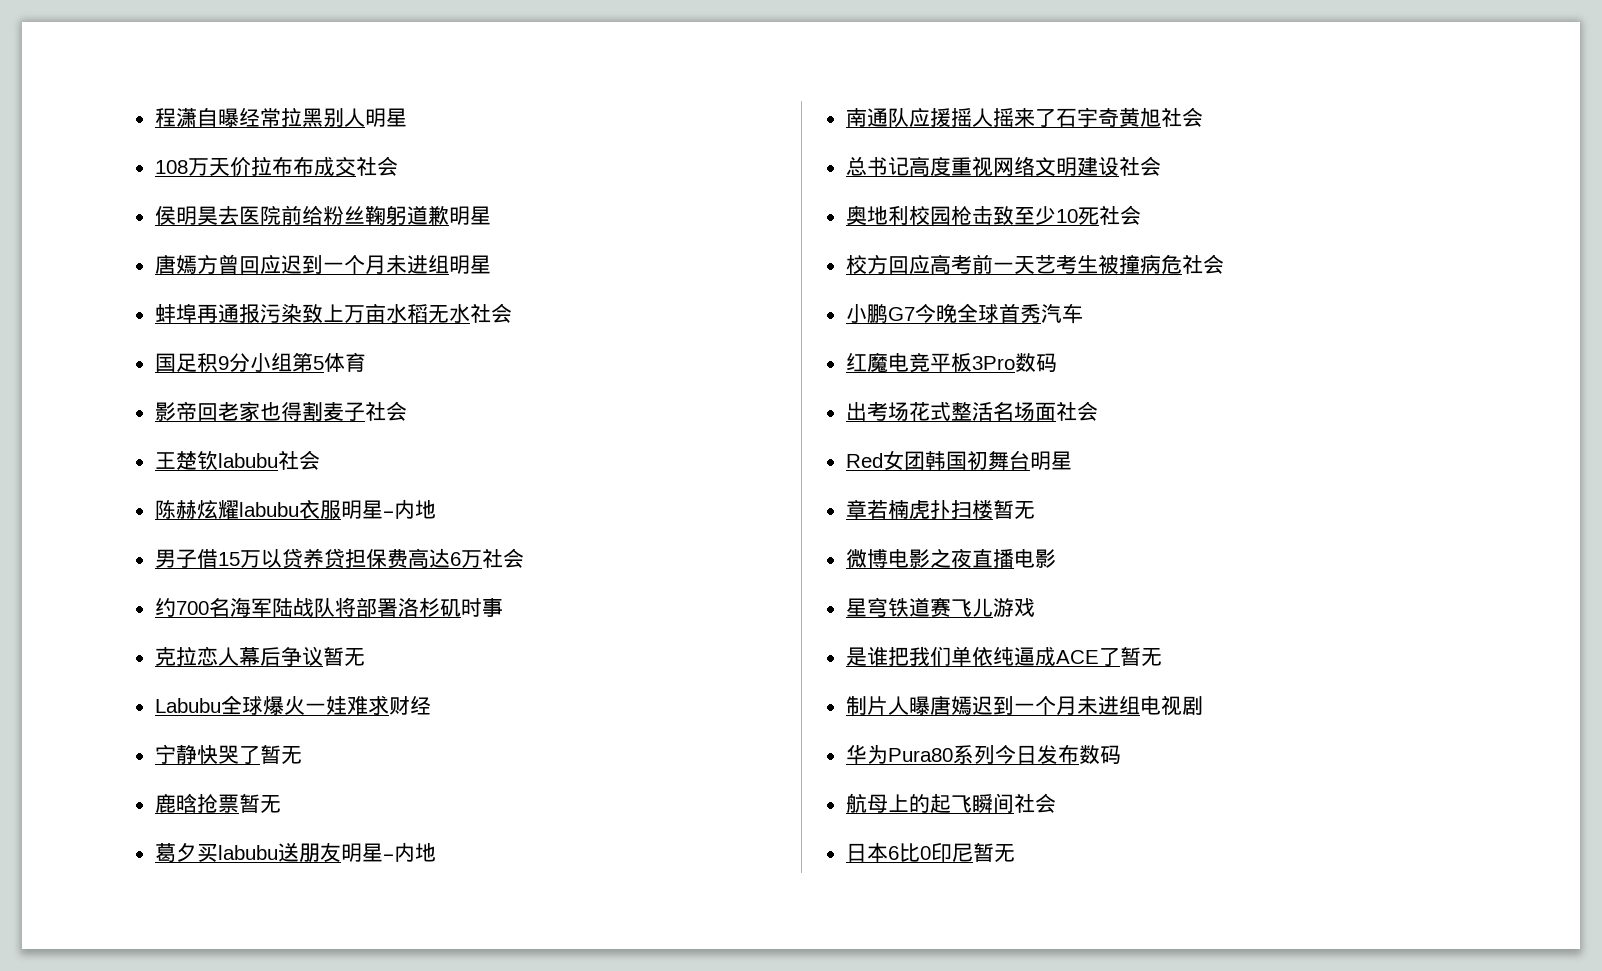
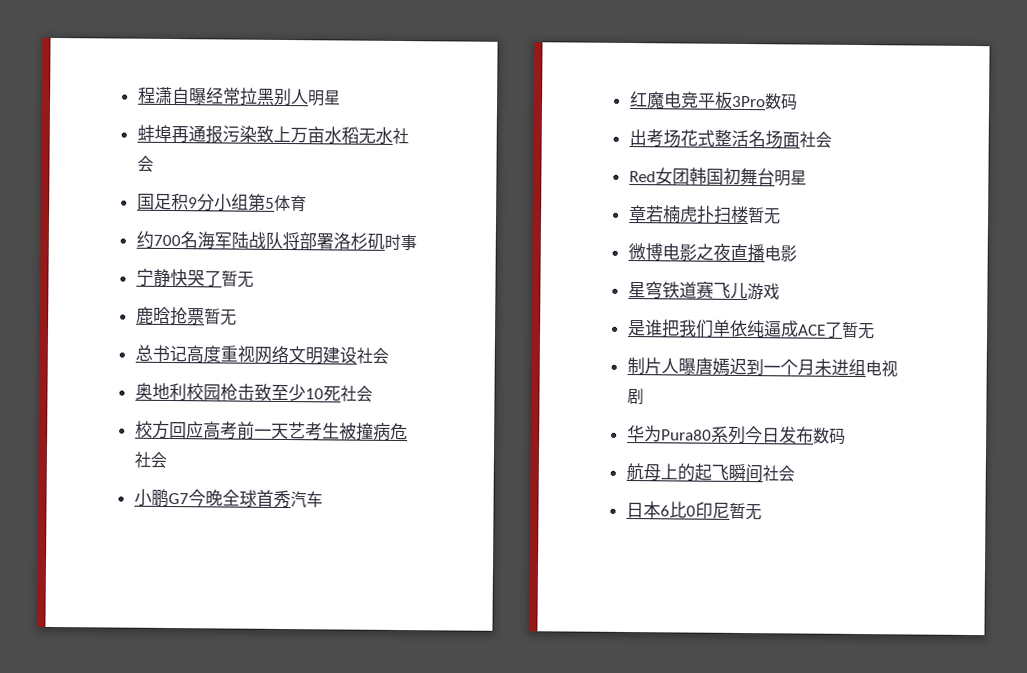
[154,156,398,177] [154,205,491,226] [154,254,491,274] // 108万天价拉布布成交社会 // 侯明昊去医院前给粉丝鞠躬道歉明星 // 唐嫣方曾回应迟到一个月未进组明星 -> (341, 98) none
[154,401,407,421] [154,450,320,470] [154,499,436,519] [154,548,524,569] // 影帝回老家也得割麦子社会 // 王楚钦labubu社会 // 陈赫炫耀labubu衣服明星-内地 // 男子借15万以贷养贷担保费高达6万社会 -> (307, 203) none
[154,646,365,666] [154,695,431,715] // 克拉恋人幕后争议暂无 // Labubu全球爆火一娃难求财经 -> (417, 242) none
[154,842,436,863] [845,107,1203,128] // 葛夕买labubu送朋友明星-内地 // 南通队应援摇人摇来了石宇奇黄旭社会 -> (237, 317) none

